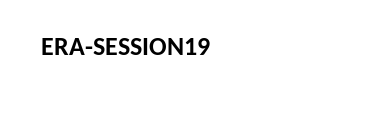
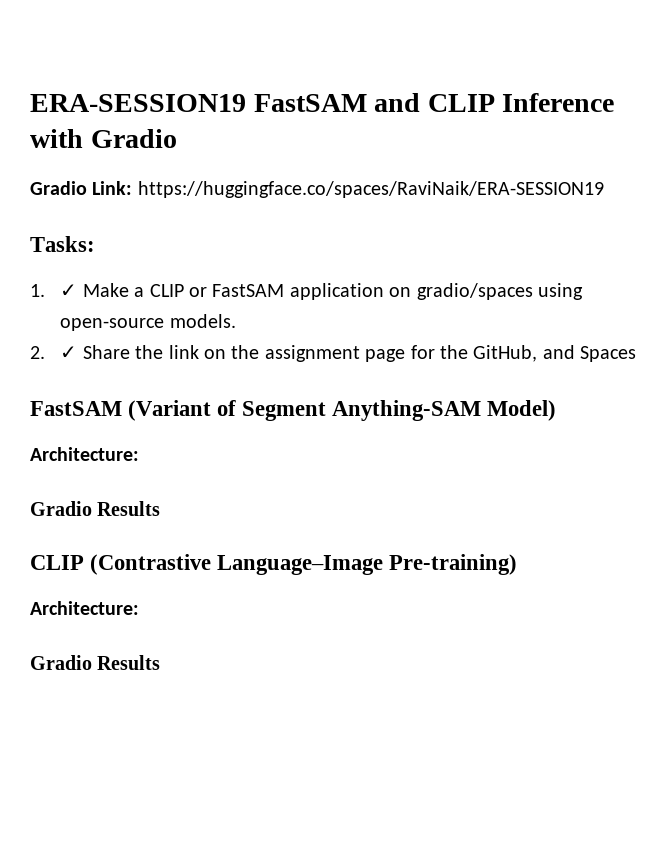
(210, 46) none -> [253,93,615,112] [30,129,177,148] [30,181,604,198] [30,236,95,252] [30,283,583,300] [60,314,236,331] [30,345,637,362] [30,400,557,421] [30,447,139,461] [30,501,161,516] [30,554,518,575] [30,601,139,615] [30,655,161,670] FastSAM and CLIP Inference with Gradio // Gradio Link: https://huggingface.co/spaces/RaviNaik/ERA-SESSION19 // Tasks: // 1. ✓ Make a CLIP or FastSAM application on gradio/spaces using open-source models. // 2. ✓ Share the link on the assignment page for the GitHub, and Spaces // FastSAM (Variant of Segment Anything-SAM Model) // Architecture: // Gradio Results // CLIP (Contrastive Language–Image Pre-training) // Architecture: // Gradio Results

